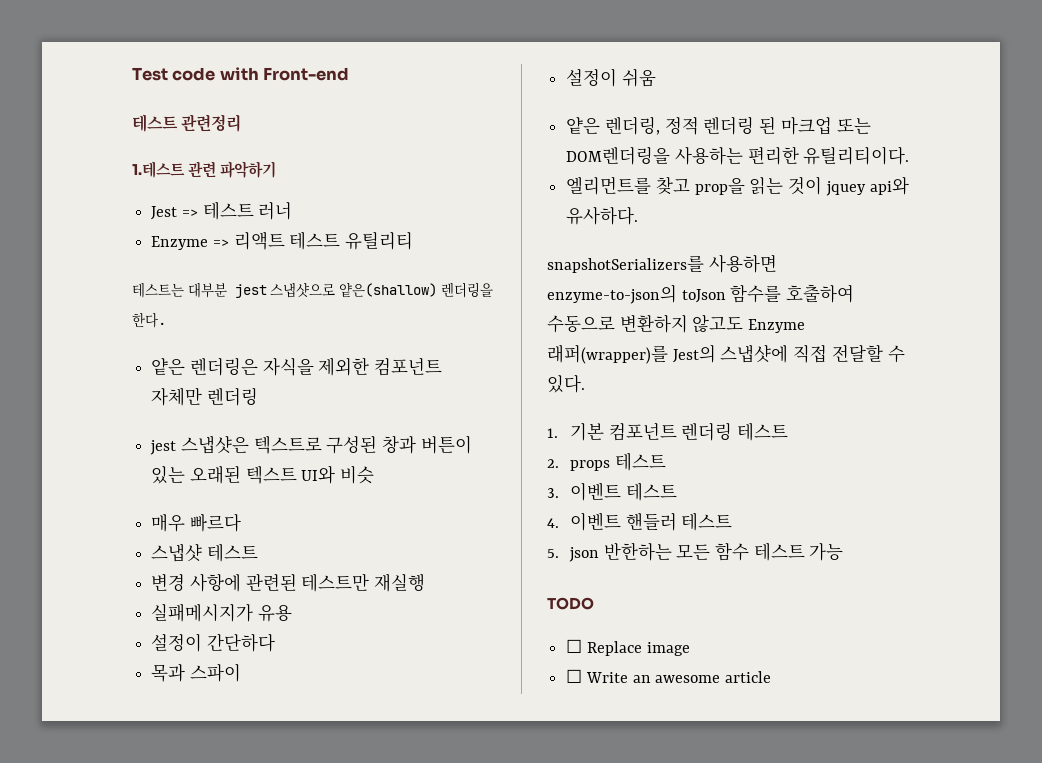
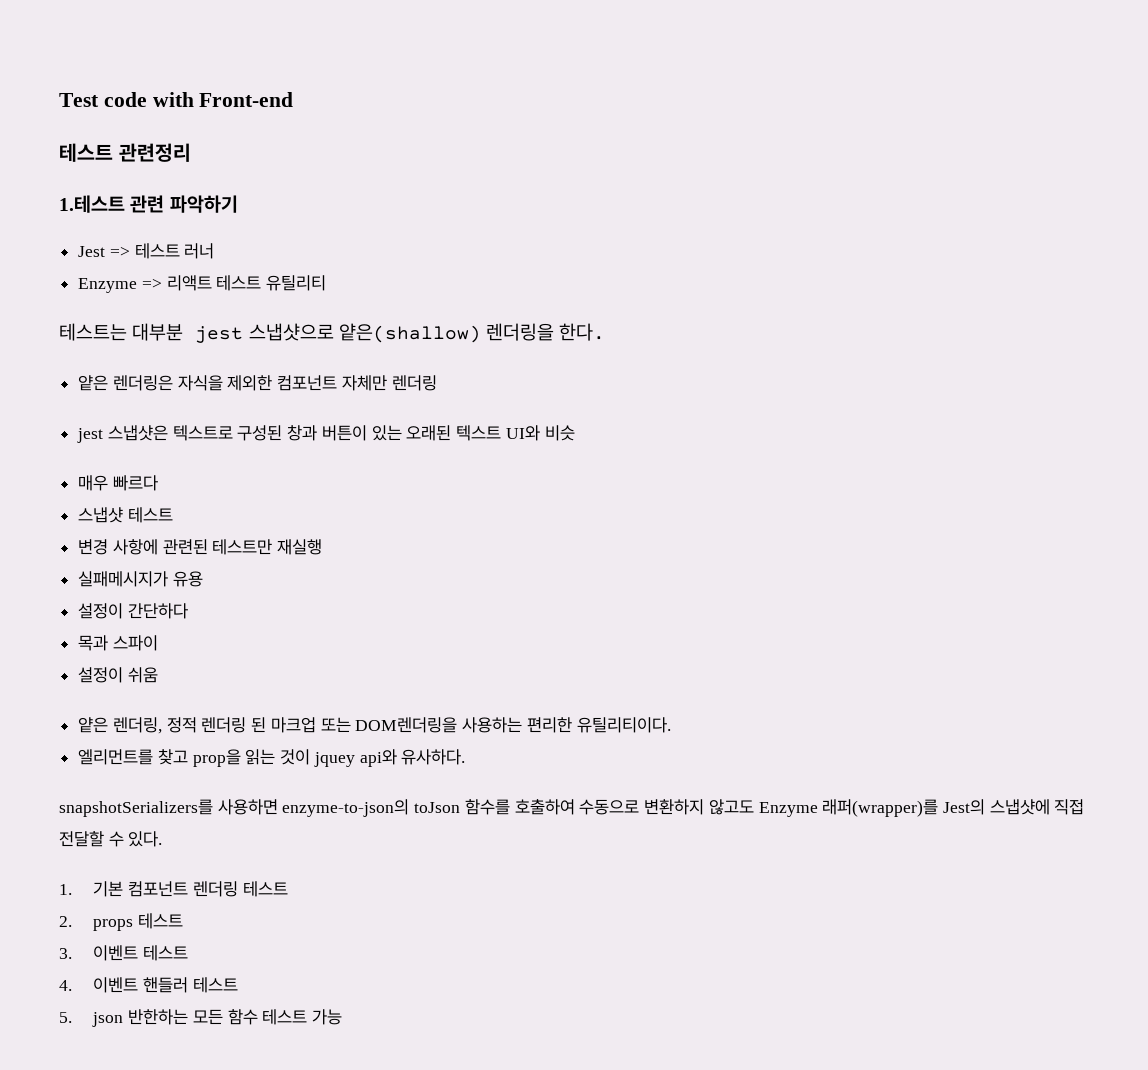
[547,597,594,610] [566,639,690,656] [566,669,772,683] // TODO // ☐ Replace image // ☐ Write an awesome article -> (343, 1017) none

